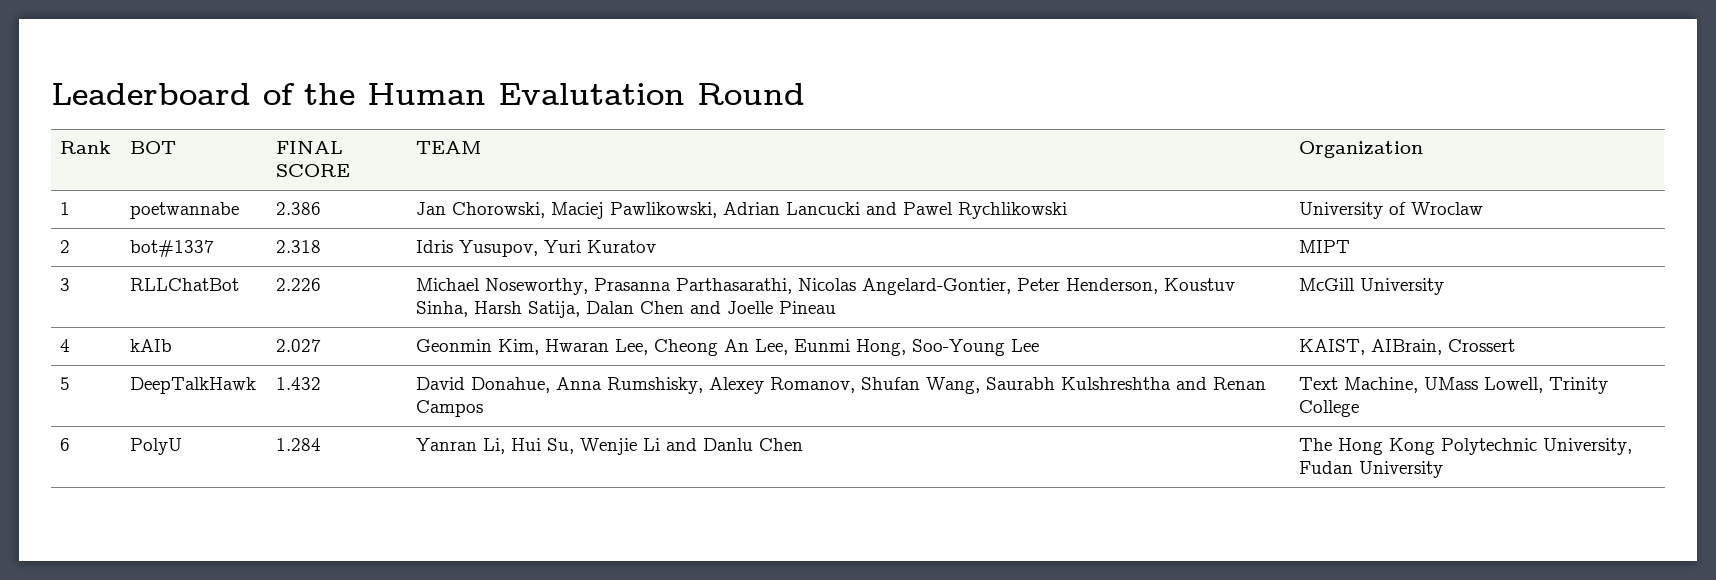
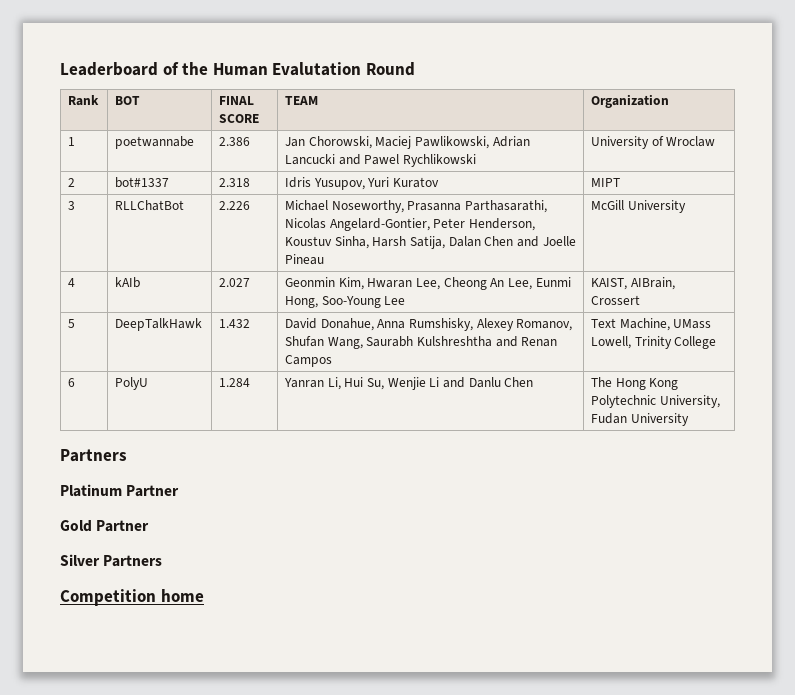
(1444, 469) none -> [60,449,127,462] [60,484,180,497] [60,520,150,532] [60,554,163,567] [60,589,204,606] // Partners // Platinum Partner // Gold Partner // Silver Partners // Competition home

